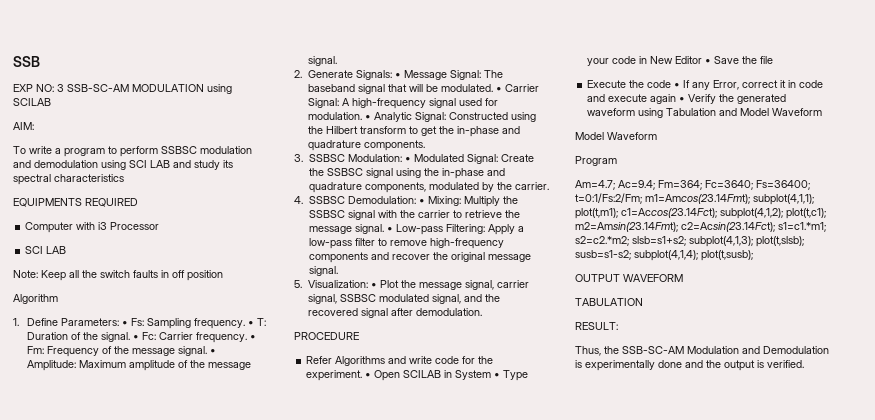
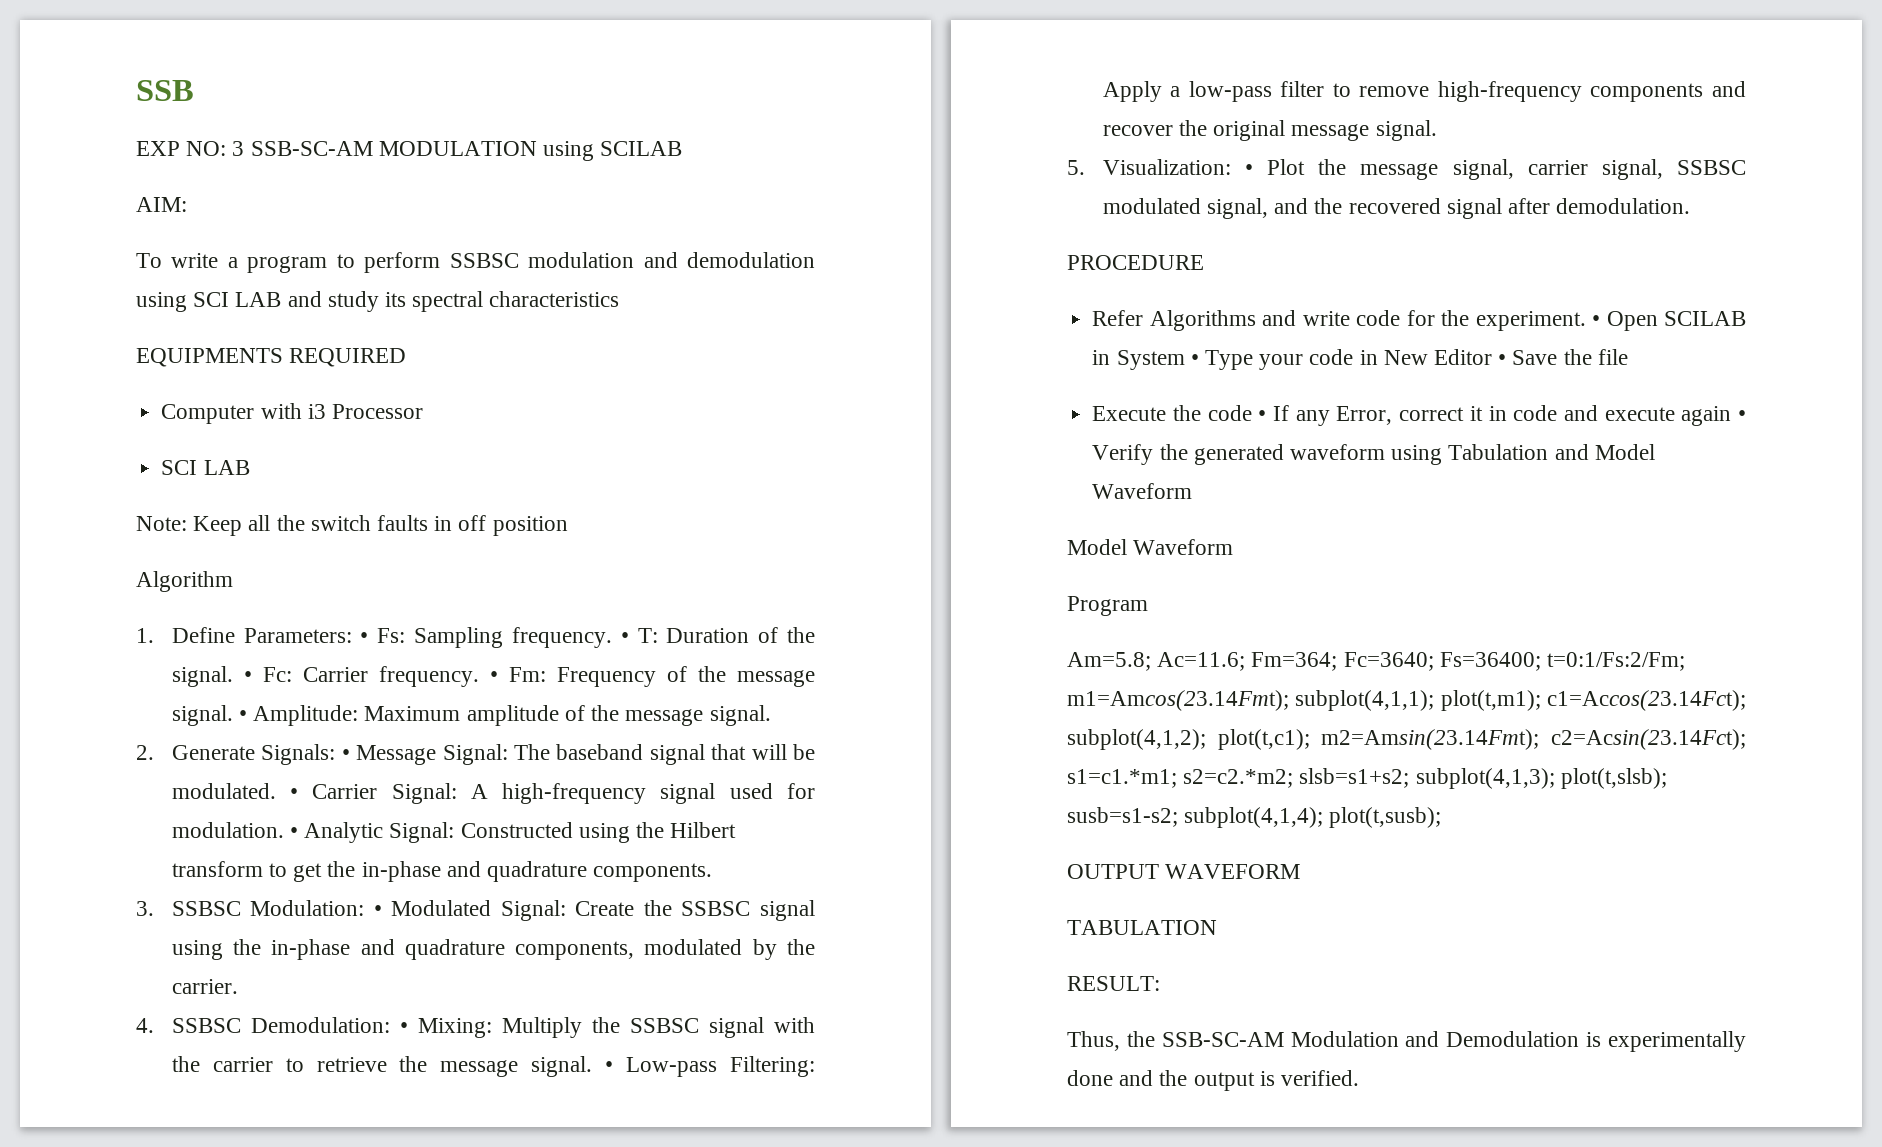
[575,180,655,190] Am=4.7; Ac=9.4; -> [1067,652,1246,671] Am=5.8; Ac=11.6;

